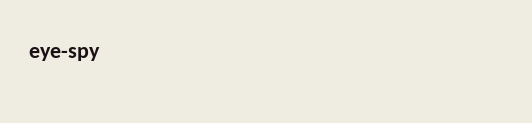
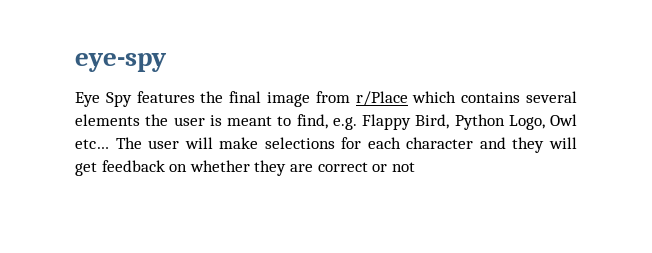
(100, 54) none -> [75,91,577,107] [75,114,577,130] [75,137,577,153] [75,160,415,176] // Eye Spy features the final image from r/Place which contains several elements the user is meant to find, e.g. Flappy Bird, Python Logo, Owl etc… The user will make selections for each character and they will get feedback on whether they are correct or not

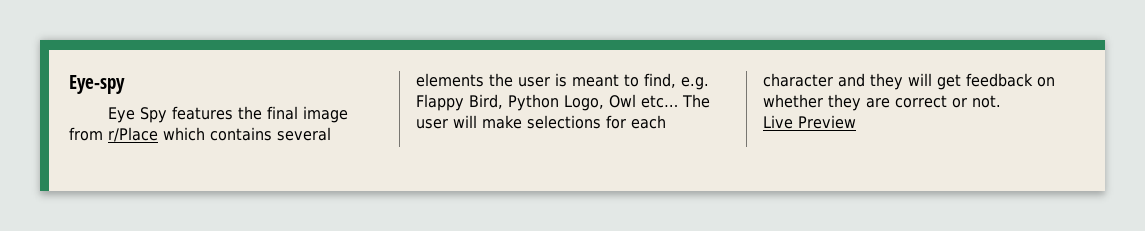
[75,53,167,72] eye-spy -> [69,75,125,94] Eye-spy
[391,162,415,172] not -> [972,95,1001,108] [763,115,856,129] not. // Live Preview

